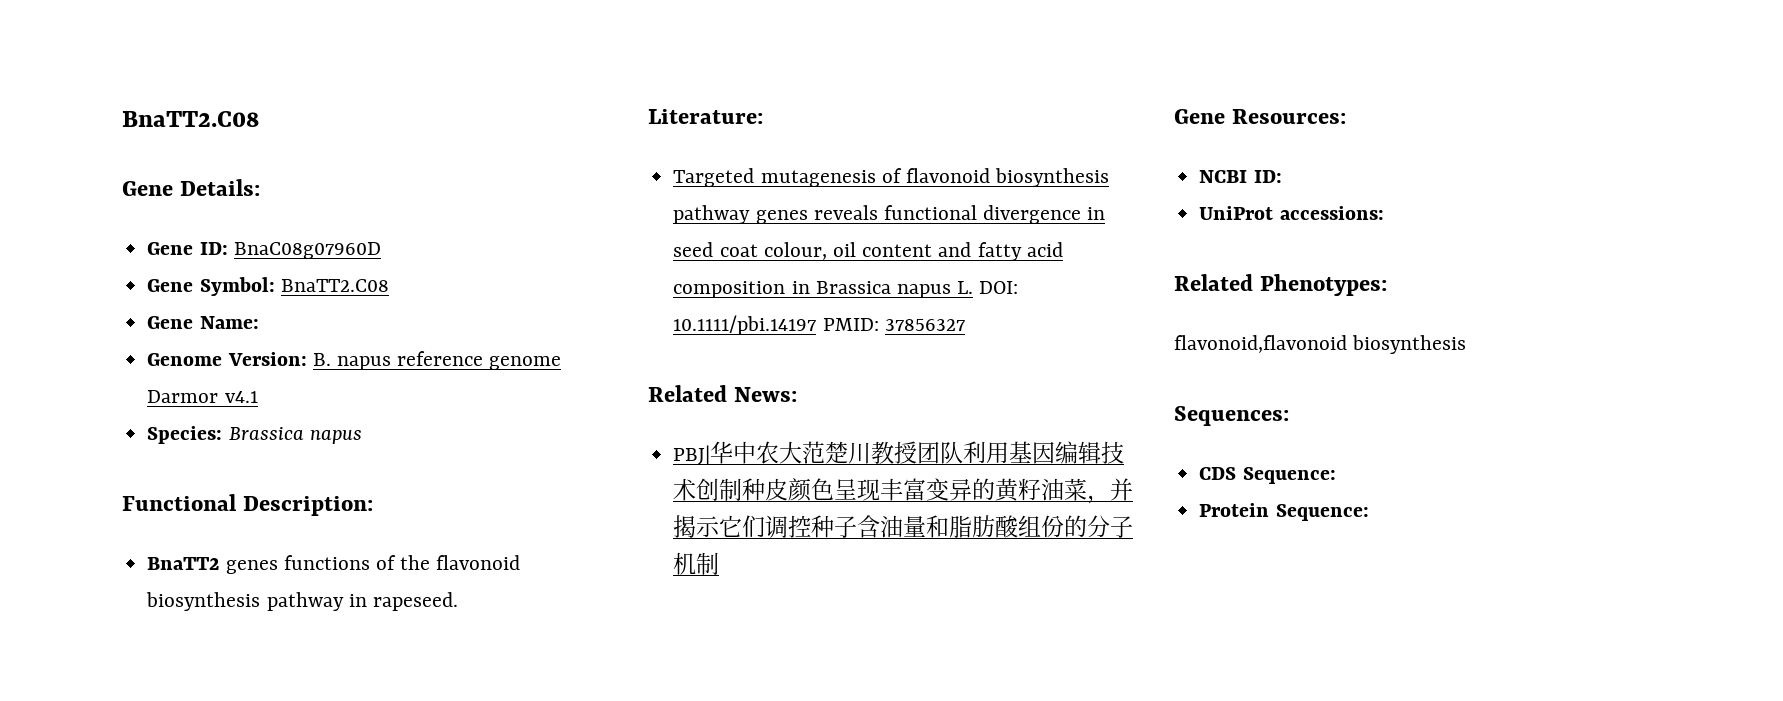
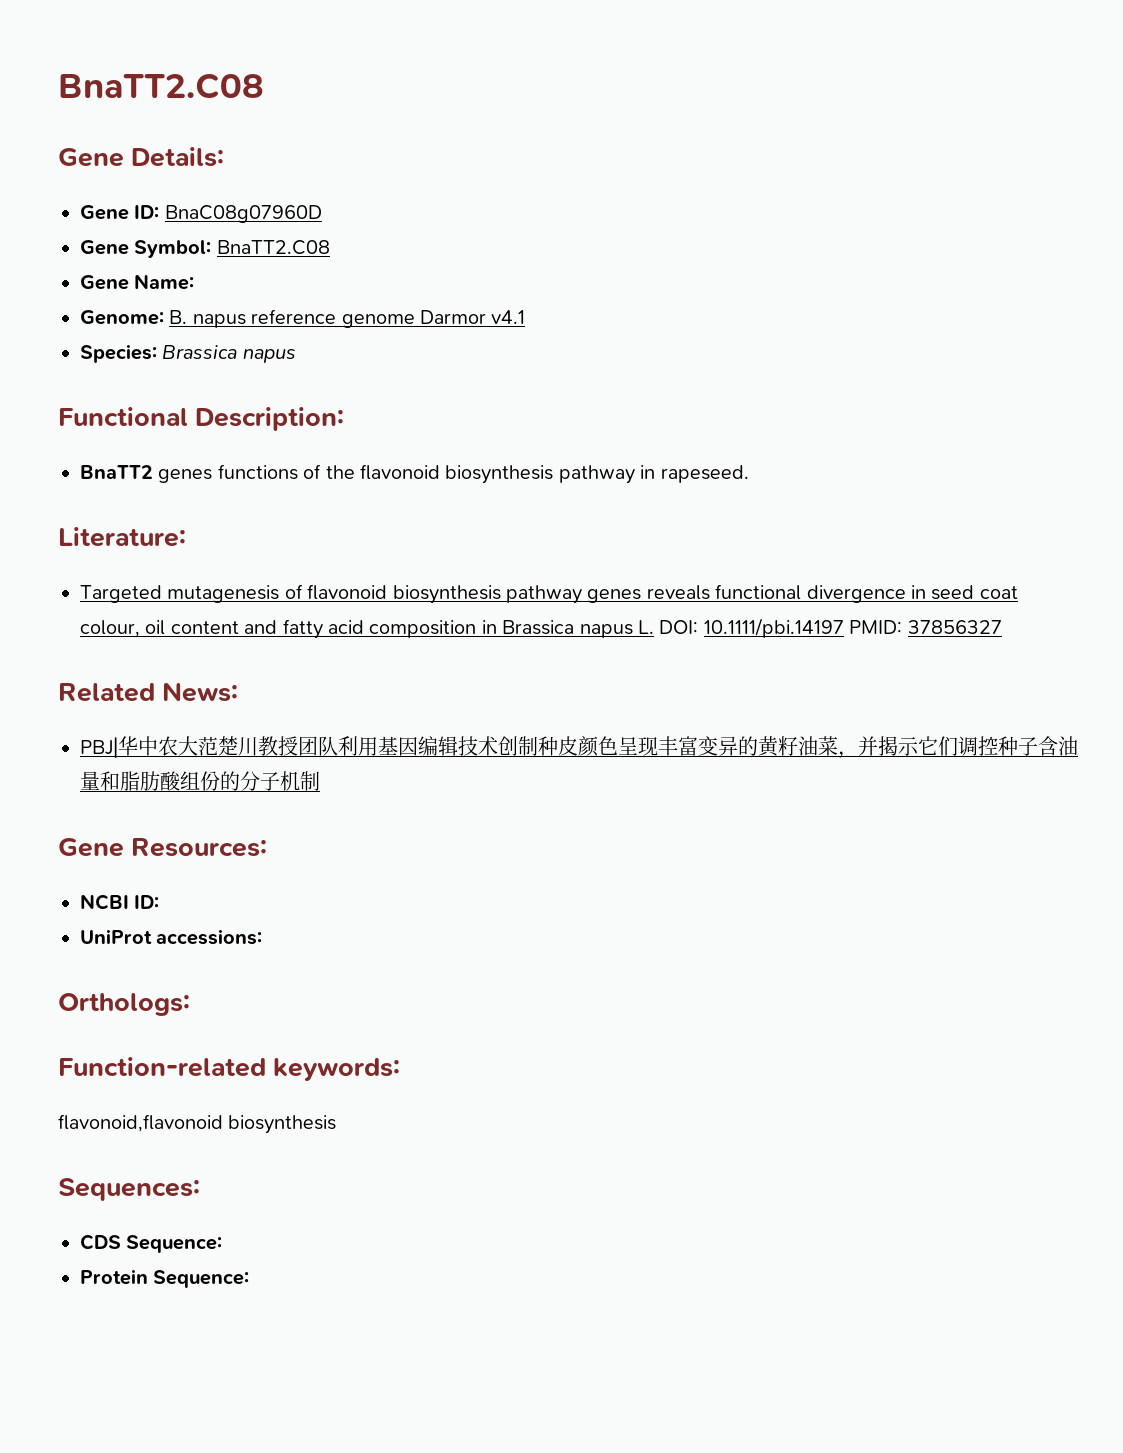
[147,352,307,366] Genome Version: -> [80,310,164,325] Genome:
[1174,274,1387,296] Related Phenotypes: -> [58,993,190,1016] [58,1057,401,1081] Orthologs: // Function-related keywords:

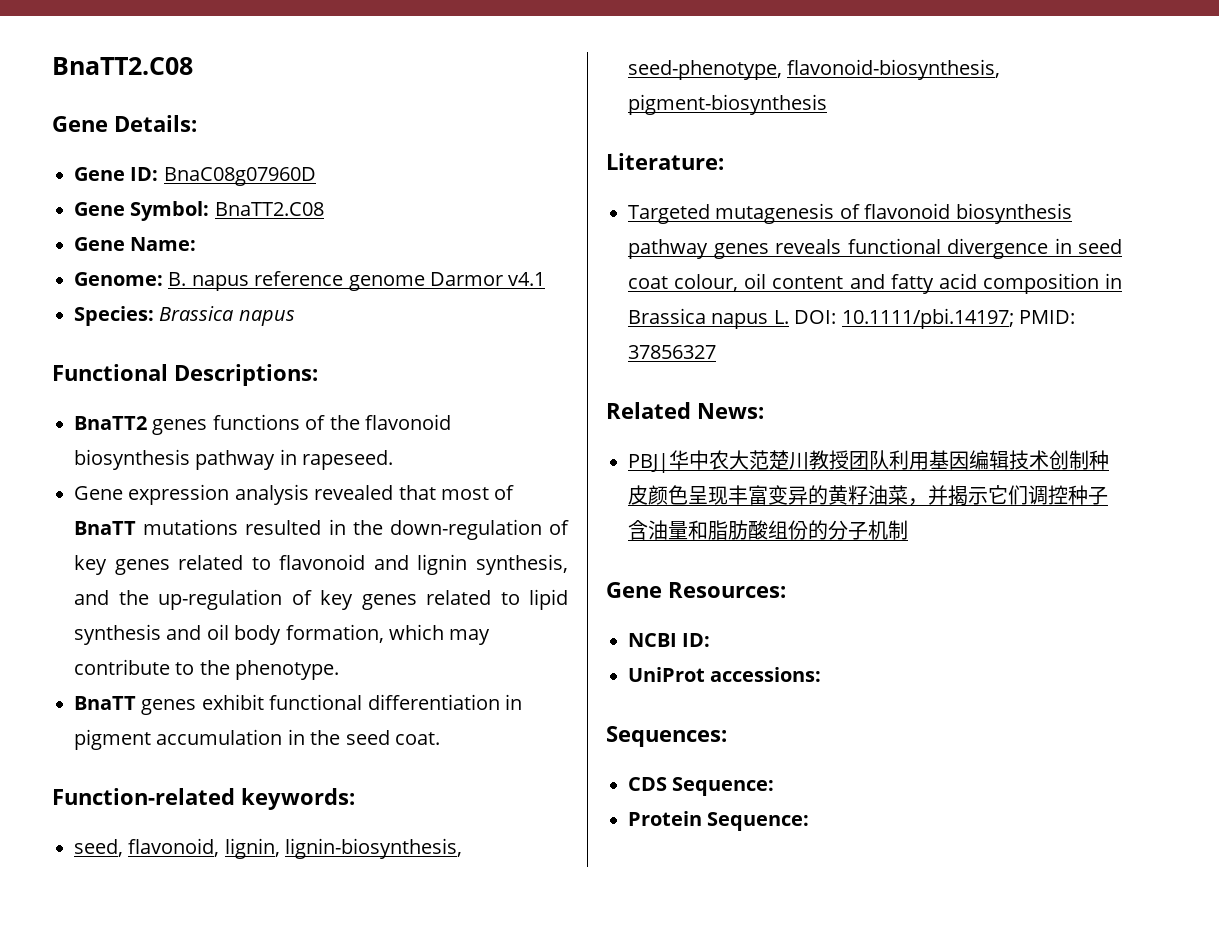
[195,407,345,431] Description: -> [174,364,318,386] Descriptions:
(749, 474) none -> [74,484,515,505] [74,519,569,540] [74,554,568,575] [74,589,568,610] [74,624,491,645] [74,659,340,680] [74,694,522,715] [74,729,440,750] [52,788,355,810] [74,838,463,859] [628,59,1001,80] [628,94,827,115] // Gene expression analysis revealed that most of BnaTT mutations resulted in the down-regulation of key genes related to flavonoid and lignin synthesis, and the up-regulation of key genes related to lipid synthesis and oil body formation, which may contribute to the phenotype. // BnaTT genes exhibit functional differentiation in pigment accumulation in the seed coat. // Function-related keywords: // seed, flavonoid, lignin, lignin-biosynthesis, seed-phenotype, flavonoid-biosynthesis, pigment-biosynthesis
[703,618,844,638] 10.1111/pbi.14197 -> [841,308,1014,329] 10.1111/pbi.14197;
[58,993,190,1016] [58,1057,401,1081] [58,1114,337,1134] // Orthologs: // Function-related keywords: // flavonoid,flavonoid biosynthesis -> (822, 674) none

